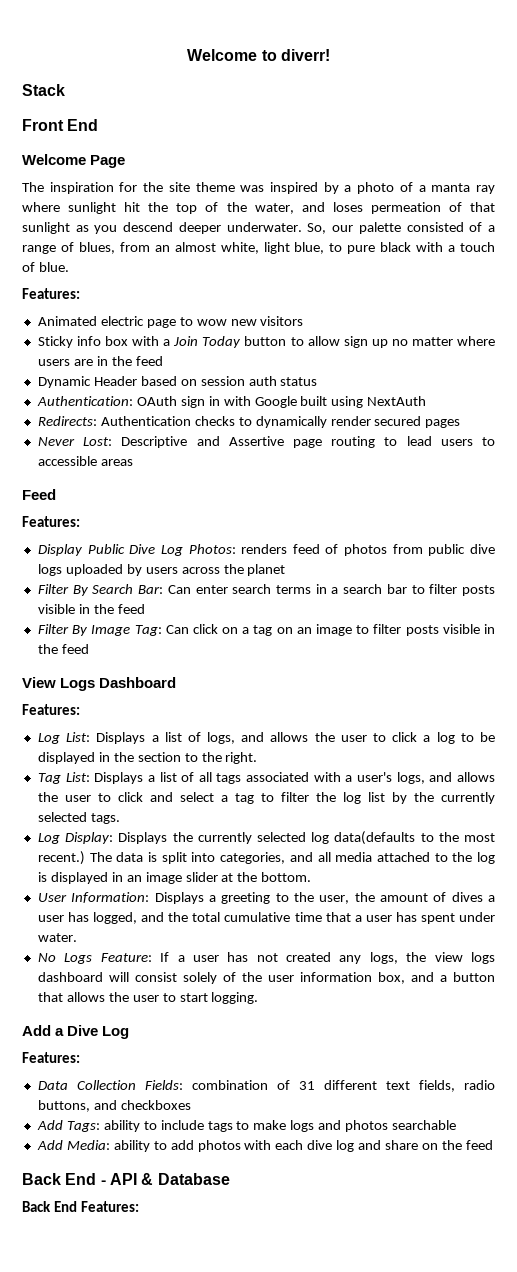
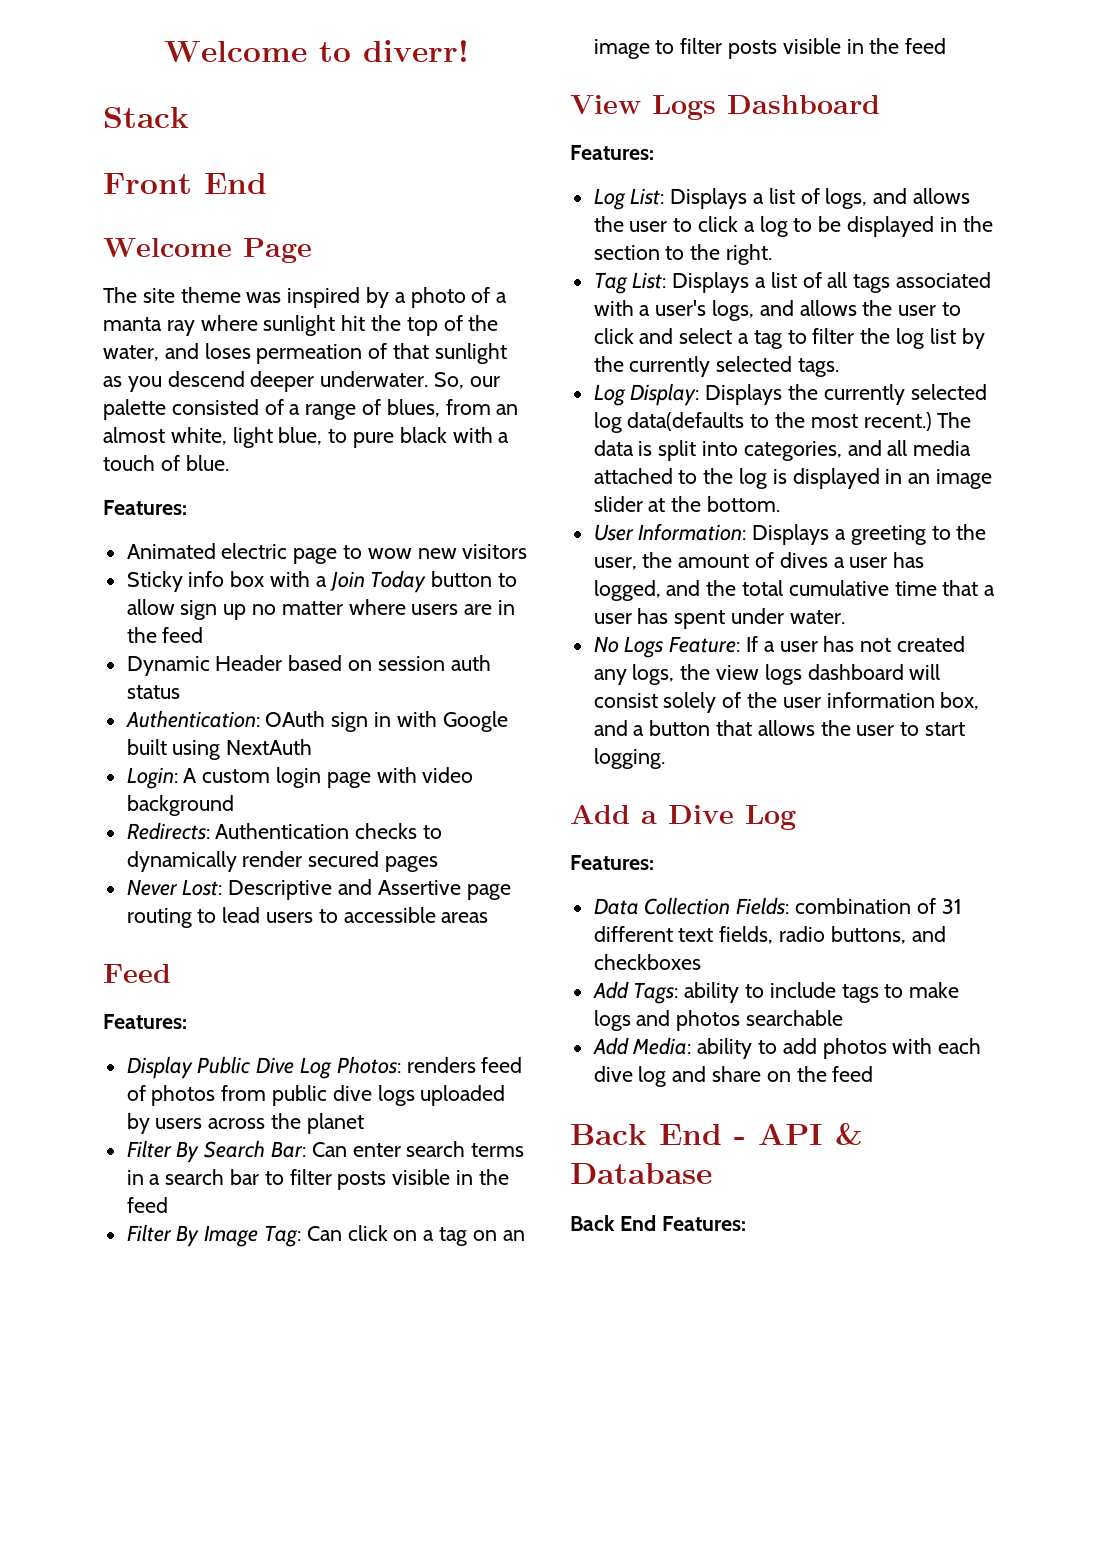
[49,182,164,194] inspiration for the -> (137, 295) none
(427, 401) none -> [126,767,474,789] [126,795,234,816] // Login: A custom login page with video background

